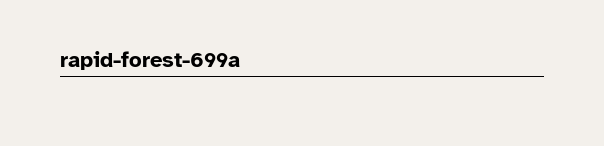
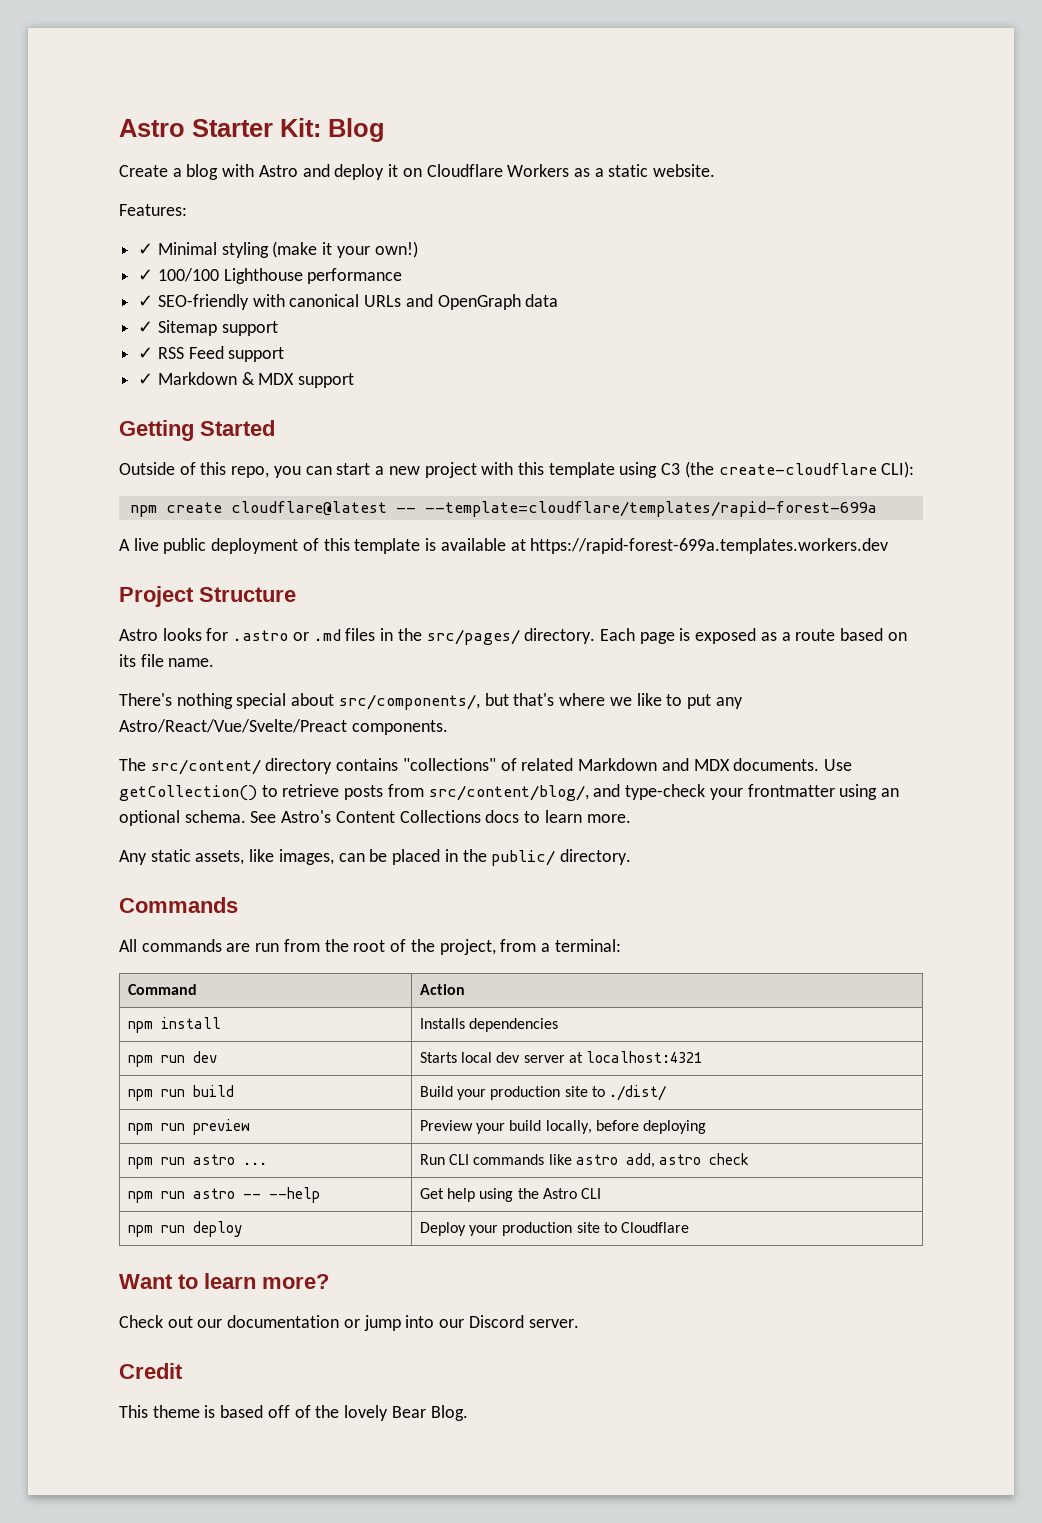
[60,51,240,70] rapid-forest-699a -> [119,118,385,142] [119,164,716,180] [119,204,187,216] [138,241,418,258] [138,268,403,284] [138,294,559,310] [138,320,278,336] [138,346,285,362] [138,372,355,388] [119,420,275,441] [119,461,915,478] [129,501,877,517] [119,538,889,554] [119,586,296,607] [119,628,907,645] [119,654,215,667] [119,693,743,710] [119,719,448,735] [119,758,852,775] [119,784,899,801] [119,810,631,826] [119,849,631,866] [119,897,238,913] [119,939,621,955] [127,984,197,995] [419,984,465,995] [127,1017,221,1033] [419,1018,559,1032] [127,1051,217,1067] [419,1051,703,1063] [127,1085,234,1101] [419,1085,667,1101] [127,1119,250,1135] [419,1120,707,1134] [127,1154,267,1169] [419,1153,750,1168] [127,1187,320,1203] [419,1188,602,1202] [127,1221,242,1237] [419,1222,690,1236] [119,1273,329,1289] [119,1315,579,1331] [119,1363,183,1379] [119,1405,468,1421] Astro Starter Kit: Blog // Create a blog with Astro and deploy it on Cloudflare Workers as a static website. // Features: // ✓ Minimal styling (make it your own!) // ✓ 100/100 Lighthouse performance // ✓ SEO-friendly with canonical URLs and OpenGraph data // ✓ Sitemap support // ✓ RSS Feed support // ✓ Markdown & MDX support // Getting Started // Outside of this repo, you can start a new project with this template using C3 (the create-cloudflare CLI): // npm create cloudflare@latest -- --template=cloudflare/templates/rapid-forest-699a // A live public deployment of this template is available at https://rapid-forest-699a.templates.workers.dev // Project Structure // Astro looks for .astro or .md files in the src/pages/ directory. Each page is exposed as a route based on its file name. // There's nothing special about src/components/, but that's where we like to put any Astro/React/Vue/Svelte/Preact components. // The src/content/ directory contains "collections" of related Markdown and MDX documents. Use getCollection() to retrieve posts from src/content/blog/, and type-check your frontmatter using an optional schema. See Astro's Content Collections docs to learn more. // Any static assets, like images, can be placed in the public/ directory. // Commands // All commands are run from the root of the project, from a terminal: // Command | Action // npm install | Installs dependencies // npm run dev | Starts local dev server at localhost:4321 // npm run build | Build your production site to ./dist/ // npm run preview | Preview your build locally, before deploying // npm run astro ... | Run CLI commands like astro add, astro check // npm run astro -- --help | Get help using the Astro CLI // npm run deploy | Deploy your production site to Cloudflare // Want to learn more? // Check out our documentation or jump into our Discord server. // Credit // This theme is based off of the lovely Bear Blog.

